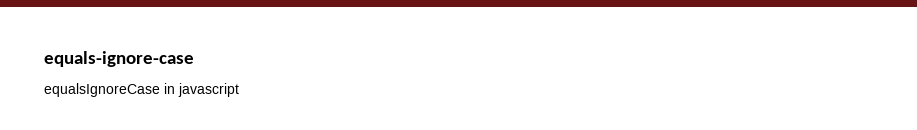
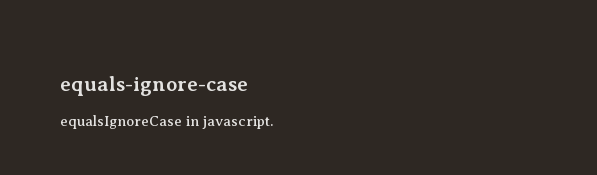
[178,83,239,97] javascript -> [202,116,273,129] javascript.

